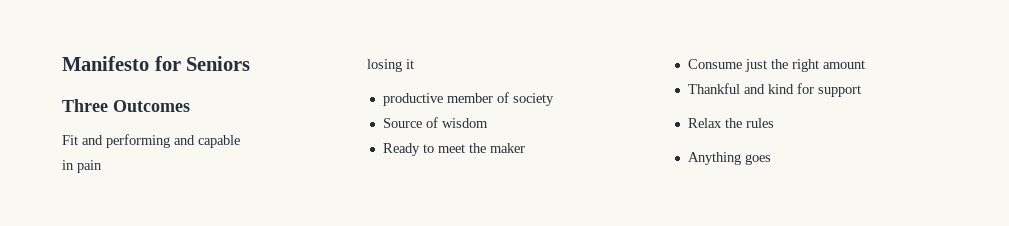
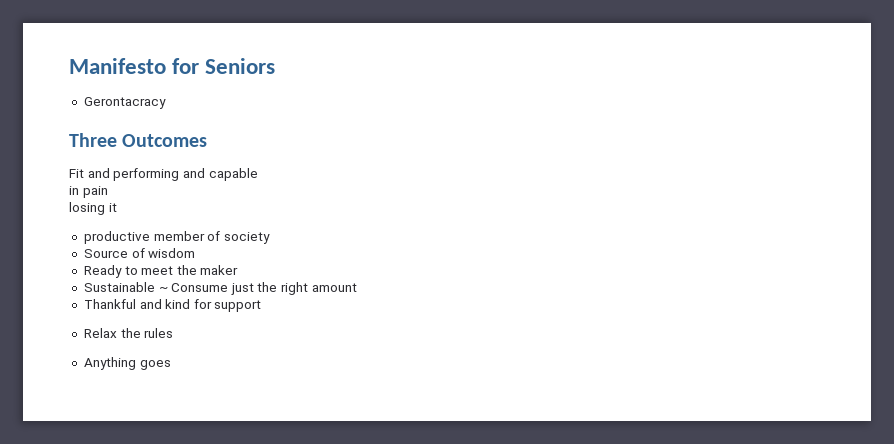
(251, 63) none -> [83,97,166,109] // Gerontacracy
(525, 148) none -> [83,282,168,292] Sustainable ~

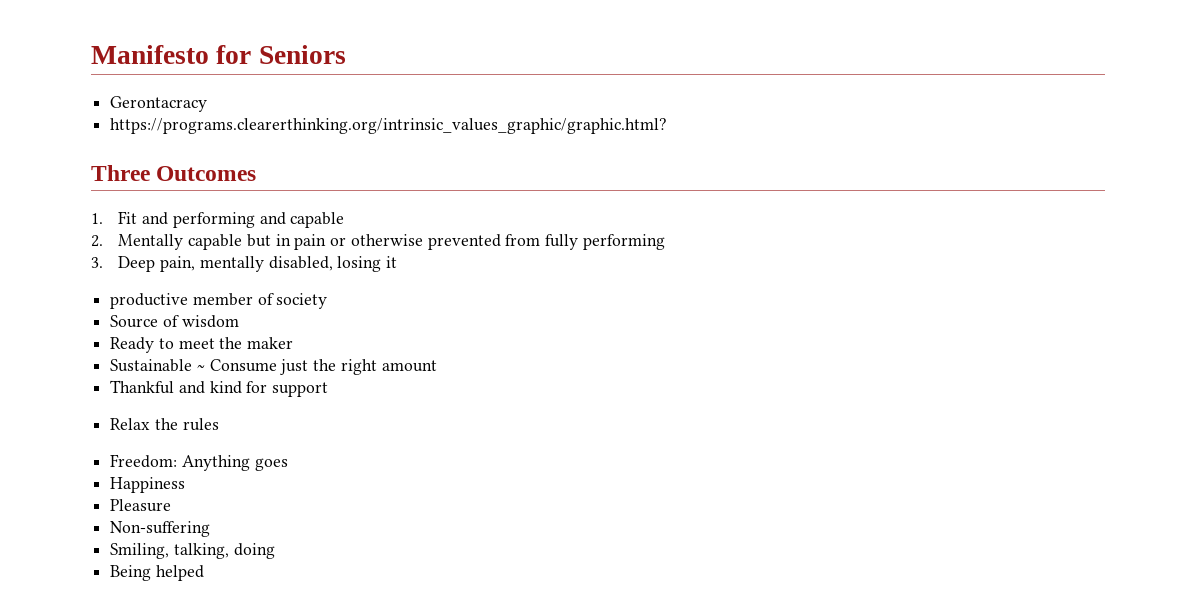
(166, 103) none -> [110,118,668,134] // https://programs.clearerthinking.org/intrinsic_values_graphic/graphic.html?
(208, 140) none -> [91,213,103,224] 1.
[69,186,108,198] in pain // -> [91,234,665,250] [91,256,333,272] 2. Mentally capable but in pain or otherwise prevented from fully performing // 3. Deep pain, mentally disabled,
(174, 333) none -> [110,454,178,468] Freedom:
(171, 365) none -> [110,477,186,493] [110,499,172,512] [110,521,211,537] [110,543,275,559] [110,565,204,581] // Happiness // Pleasure // Non-suffering // Smiling, talking, doing // Being helped

